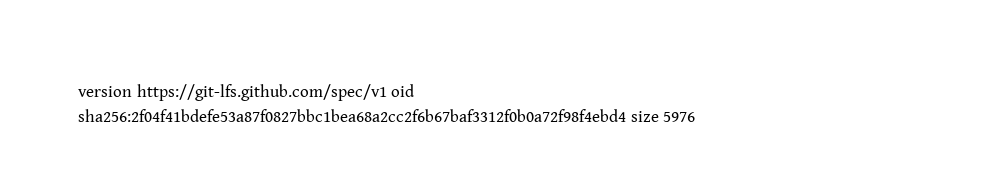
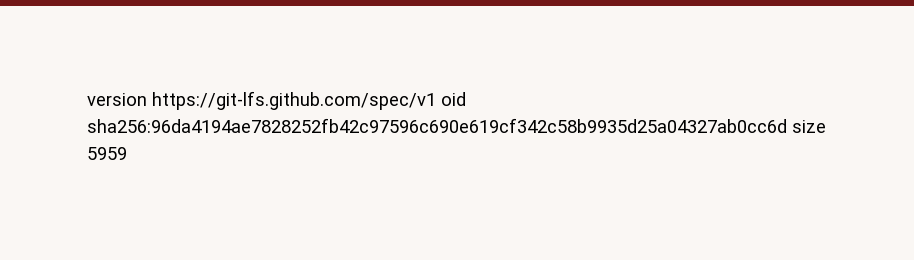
[78,109,696,122] sha256:2f04f41bdefe53a87f0827bbc1bea68a2cc2f6b67baf3312f0b0a72f98f4ebd4 size 5976 -> [87,118,826,133] [87,147,127,160] sha256:96da4194ae7828252fb42c97596c690e619cf342c58b9935d25a04327ab0cc6d size 5959

